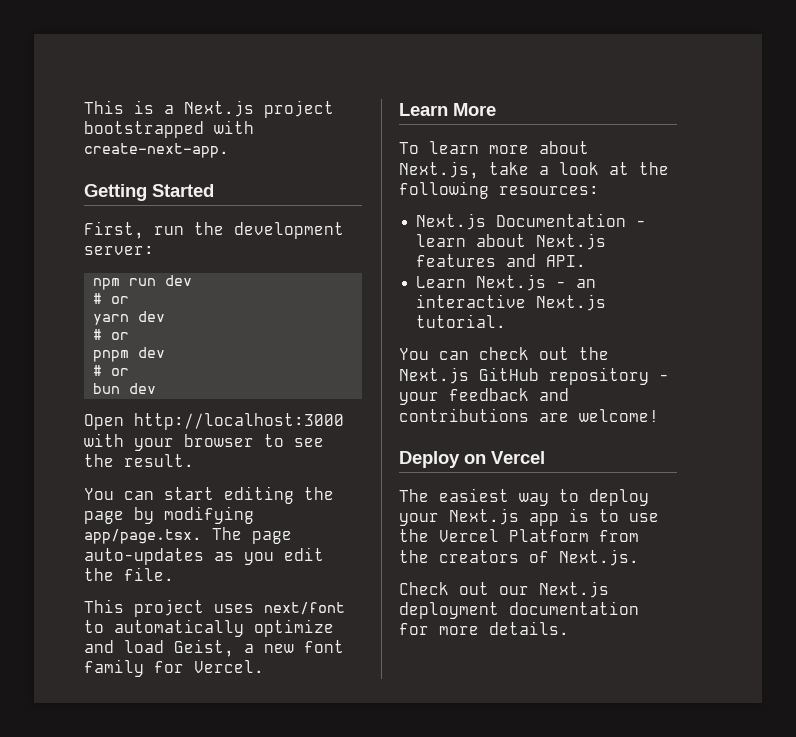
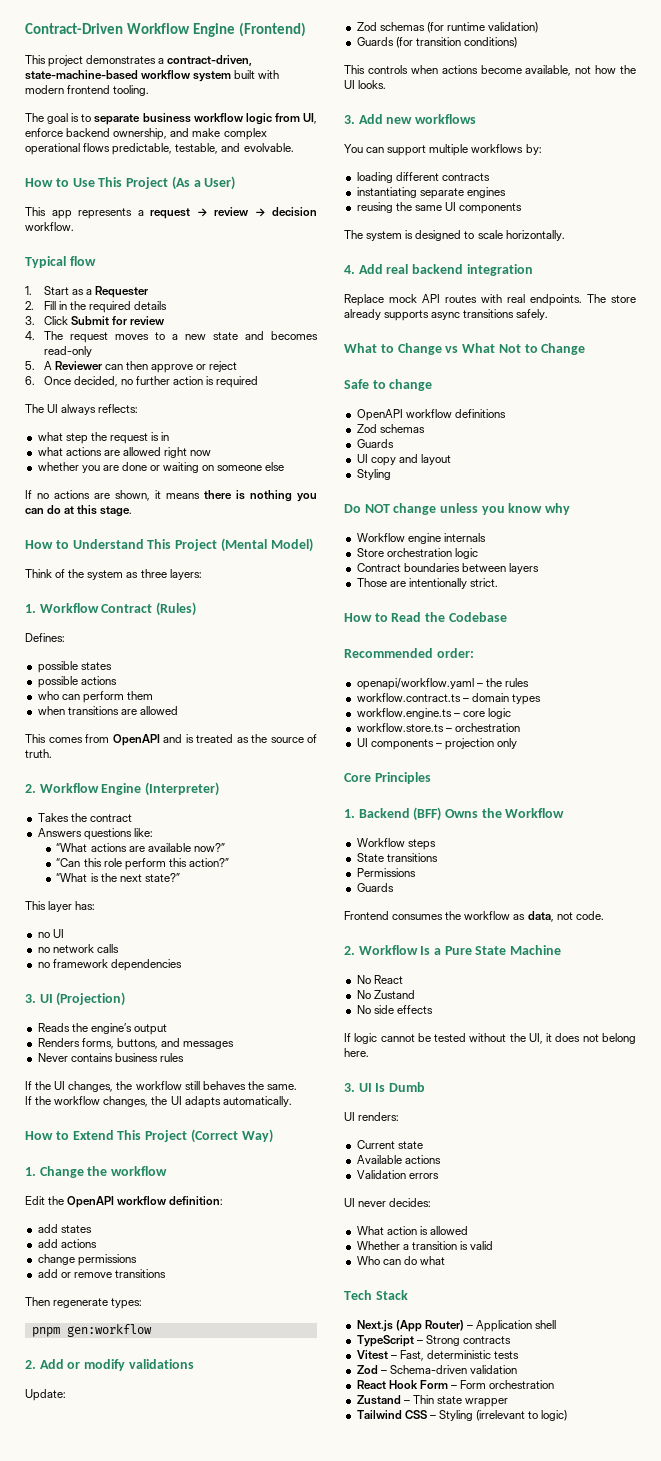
[84,100,334,118] [84,120,254,138] [84,143,229,158] [84,184,214,201] [84,221,344,239] [84,246,154,255] [93,275,193,290] [93,293,130,304] [93,311,166,325] [93,329,130,340] [93,347,166,362] [93,365,130,376] [93,383,157,394] [84,413,344,430] [84,433,324,451] [84,454,194,467] [84,486,334,504] [84,506,254,524] [84,527,292,544] [84,547,324,565] [84,567,174,581] [84,599,345,617] [84,619,334,637] [84,639,344,657] [84,659,264,677] [399,103,496,116] [399,141,589,154] [399,161,669,179] [399,181,599,199] [416,213,647,230] [416,233,607,250] [416,254,587,267] [416,274,597,291] [416,294,607,311] [416,314,507,328] [399,347,609,360] [399,367,669,385] [399,388,569,405] [399,408,659,422] [399,451,545,468] [399,488,649,506] [399,508,659,526] [399,529,639,542] [399,549,639,566] [399,581,609,598] [399,601,639,619] [399,621,569,635] This is a Next.js project bootstrapped with create-next-app. // Getting Started // First, run the development server: // npm run dev // # or // yarn dev // # or // pnpm dev // # or // bun dev // Open http://localhost:3000 with your browser to see the result. // You can start editing the page by modifying app/page.tsx. The page auto-updates as you edit the file. // This project uses next/font to automatically optimize and load Geist, a new font family for Vercel. // Learn More // To learn more about Next.js, take a look at the following resources: // Next.js Documentation - learn about Next.js features and API. // Learn Next.js - an interactive Next.js tutorial. // You can check out the Next.js GitHub repository - your feedback and contributions are welcome! // Deploy on Vercel // The easiest way to deploy your Next.js app is to use the Vercel Platform from the creators of Next.js. // Check out our Next.js deployment documentation for more details. -> [25,22,307,37] [25,55,253,67] [25,70,280,82] [25,85,150,96] [25,113,317,125] [25,128,267,140] [25,143,294,155] [25,176,236,190] [25,207,317,219] [25,222,74,231] [25,256,96,268] [25,286,149,298] [25,301,168,313] [25,316,166,325] [25,331,319,343] [43,346,92,357] [25,361,238,373] [25,376,259,388] [25,404,139,415] [37,432,170,444] [37,447,212,458] [37,462,285,473] [25,490,317,502] [25,505,133,517] [25,538,313,552] [25,569,202,580] [25,602,196,616] [25,633,65,642] [37,661,112,673] [37,676,117,688] [37,691,153,703] [37,706,178,715] [25,734,317,746] [25,749,52,758] [25,782,219,796] [37,813,132,822] [37,828,153,840] [56,843,225,852] [56,858,229,870] [56,873,180,882] [25,901,96,912] [37,929,64,938] [37,944,119,953] [37,959,182,971] [25,992,126,1006] [37,1023,167,1035] [37,1038,235,1049] [37,1053,184,1062] [25,1081,297,1092] [25,1096,292,1108] [25,1129,273,1143] [25,1166,167,1178] [25,1196,224,1208] [37,1224,92,1233] [37,1239,97,1248] [37,1254,137,1266] [37,1269,166,1278] [25,1297,143,1309] [31,1324,152,1337] [25,1359,194,1371] [25,1389,66,1401] [356,22,539,33] [356,37,517,48] [344,65,636,76] [344,80,387,89] [344,114,476,124] [344,144,542,156] [356,172,490,183] [356,187,506,199] [356,202,523,214] [344,230,565,241] [344,264,533,276] [344,294,636,306] [344,309,549,321] [344,343,586,355] [344,379,433,391] [356,409,506,421] [356,424,425,433] [356,439,394,448] [356,454,451,466] [356,469,391,480] [344,503,570,515] [356,533,486,544] [356,548,478,559] [356,563,539,574] [356,578,498,589] [344,612,507,622] [344,648,474,658] [356,678,529,690] [356,693,541,705] [356,708,511,719] [356,723,520,732] [356,738,518,750] [344,772,431,784] [344,807,565,821] [356,838,436,850] [356,853,438,862] [356,868,416,877] [356,883,394,892] [344,911,604,922] [344,945,561,955] [356,975,403,984] [356,990,415,999] [356,1005,433,1014] [344,1033,636,1044] [344,1048,369,1057] [344,1082,425,1092] [344,1112,400,1121] [356,1140,423,1149] [356,1155,441,1164] [356,1170,439,1179] [344,1198,432,1207] [356,1226,468,1235] [356,1241,494,1250] [356,1256,445,1265] [344,1290,408,1300] [356,1320,557,1332] [356,1335,511,1347] [356,1350,520,1361] [356,1365,517,1374] [356,1380,555,1389] [356,1395,509,1407] [356,1410,568,1421] Contract-Driven Workflow Engine (Frontend) // This project demonstrates a contract-driven, state-machine-based workflow system built with modern frontend tooling. // The goal is to separate business workflow logic from UI, enforce backend ownership, and make complex operational flows predictable, testable, and evolvable. // How to Use This Project (As a User) // This app represents a request → review → decision workflow. // Typical flow // 1. Start as a Requester // 2. Fill in the required details // 3. Click Submit for review // 4. The request moves to a new state and becomes read-only // 5. A Reviewer can then approve or reject // 6. Once decided, no further action is required // The UI always reflects: // what step the request is in // what actions are allowed right now // whether you are done or waiting on someone else // If no actions are shown, it means there is nothing you can do at this stage. // How to Understand This Project (Mental Model) // Think of the system as three layers: // 1. Workflow Contract (Rules) // Defines: // possible states // possible actions // who can perform them // when transitions are allowed // This comes from OpenAPI and is treated as the source of truth. // 2. Workflow Engine (Interpreter) // Takes the contract // Answers questions like: // “What actions are available now?” // “Can this role perform this action?” // “What is the next state?” // This layer has: // no UI // no network calls // no framework dependencies // 3. UI (Projection) // Reads the engine’s output // Renders forms, buttons, and messages // Never contains business rules // If the UI changes, the workflow still behaves the same. // If the workflow changes, the UI adapts automatically. // How to Extend This Project (Correct Way) // 1. Change the workflow // Edit the OpenAPI workflow definition: // add states // add actions // change permissions // add or remove transitions // Then regenerate types: // pnpm gen:workflow // 2. Add or modify validations // Update: // Zod schemas (for runtime validation) // Guards (for transition conditions) // This controls when actions become available, not how the UI looks. // 3. Add new workflows // You can support multiple workflows by: // loading different contracts // instantiating separate engines // reusing the same UI components // The system is designed to scale horizontally. // 4. Add real backend integration // Replace mock API routes with real endpoints. The store already supports async transitions safely. // What to Change vs What Not to Change // Safe to change // OpenAPI workflow definitions // Zod schemas // Guards // UI copy and layout // Styling // Do NOT change unless you know why // Workflow engine internals // Store orchestration logic // Contract boundaries between layers // Those are intentionally strict. // How to Read the Codebase // Recommended order: // openapi/workflow.yaml – the rules // workflow.contract.ts – domain types // workflow.engine.ts – core logic // workflow.store.ts – orchestration // UI components – projection only // Core Principles // 1. Backend (BFF) Owns the Workflow // Workflow steps // State transitions // Permissions // Guards // Frontend consumes the workflow as data, not code. // 2. Workflow Is a Pure State Machine // No React // No Zustand // No side effects // If logic cannot be tested without the UI, it does not belong here. // 3. UI Is Dumb // UI renders: // Current state // Available actions // Validation errors // UI never decides: // What action is allowed // Whether a transition is valid // Who can do what // Tech Stack // Next.js (App Router) – Application shell // TypeScript – Strong contracts // Vitest – Fast, deterministic tests // Zod – Schema-driven validation // React Hook Form – Form orchestration // Zustand – Thin state wrapper // Tailwind CSS – Styling (irrelevant to logic)

